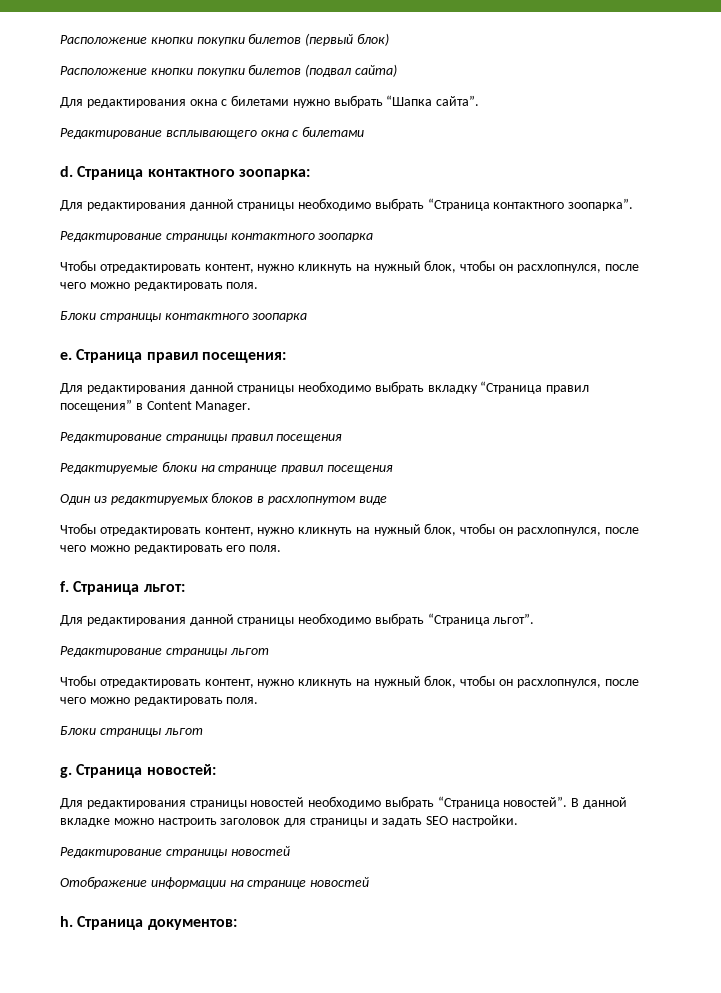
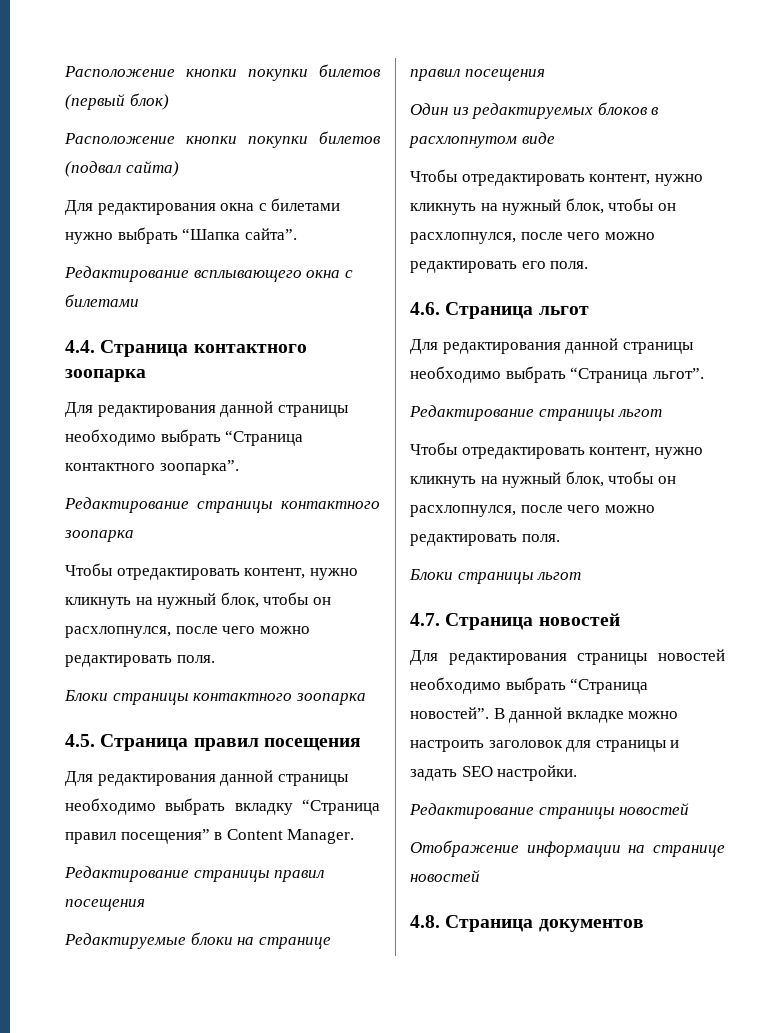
[60,166,73,177] d. -> [65,340,95,353] 4.4.
[238,169,310,180] зоопарка: -> [65,369,146,382] зоопарка
[60,352,72,360] e. -> [65,734,95,747] 4.5.
[201,352,286,363] посещения: -> [263,738,361,751] посещения
[60,581,185,595] f. Страница льгот: -> [410,302,589,319] 4.6. Страница льгот
[60,764,216,778] g. Страница новостей: -> [410,613,620,630] 4.7. Страница новостей
[60,916,237,930] h. Страница документов: -> [410,915,644,932] 4.8. Страница документов

